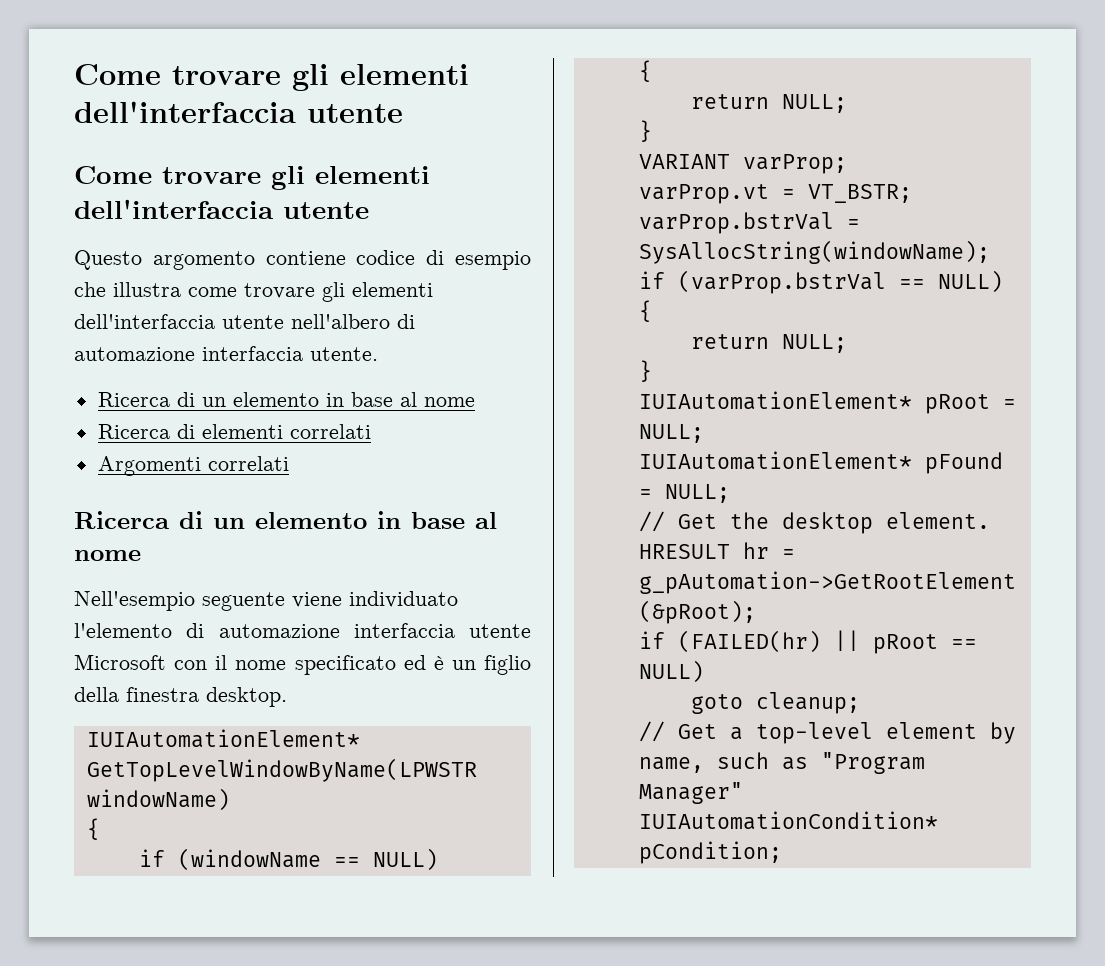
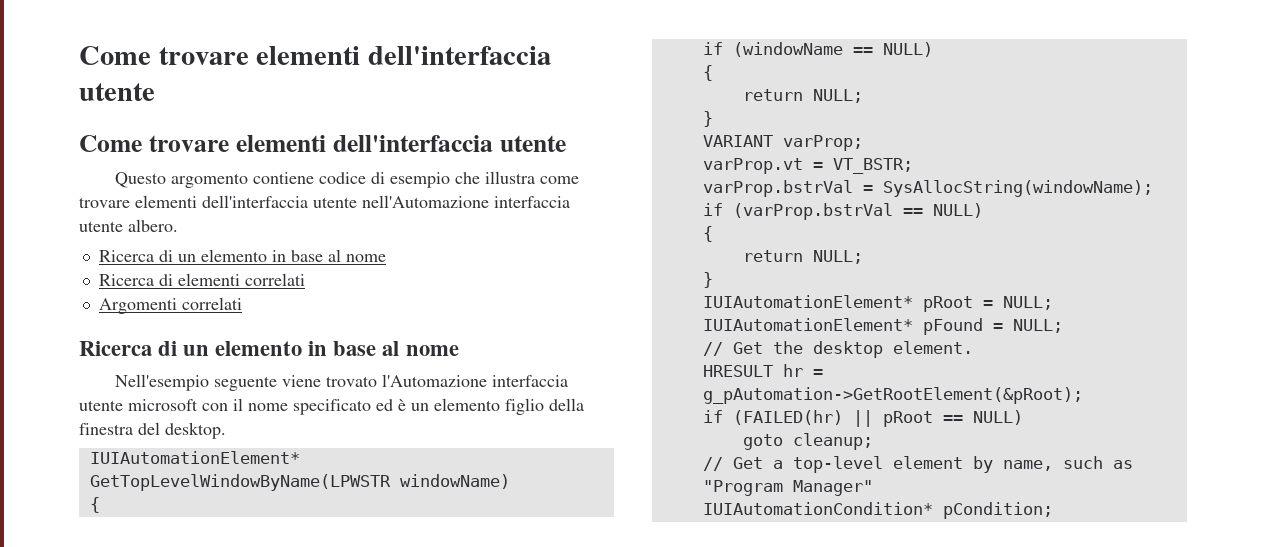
[74,64,329,91] Come trovare gli -> [79,46,249,65] Come trovare
[271,166,305,190] gli -> (229, 143) none
[322,282,433,302] [74,314,415,329] [74,346,378,361] gli elementi dell'interfaccia utente nell'albero di automazione interfaccia utente. -> [135,195,570,208] [79,219,178,232] elementi dell'interfaccia utente nell'Automazione interfaccia utente albero.
[349,591,458,608] [74,623,531,638] [74,654,166,670] individuato l'elemento di automazione interfaccia utente Microsoft -> [325,374,568,387] [79,399,198,411] trovato l'Automazione interfaccia utente microsoft
(476, 665) none -> [434,398,500,411] elemento
(199, 694) none -> [138,422,160,435] del

